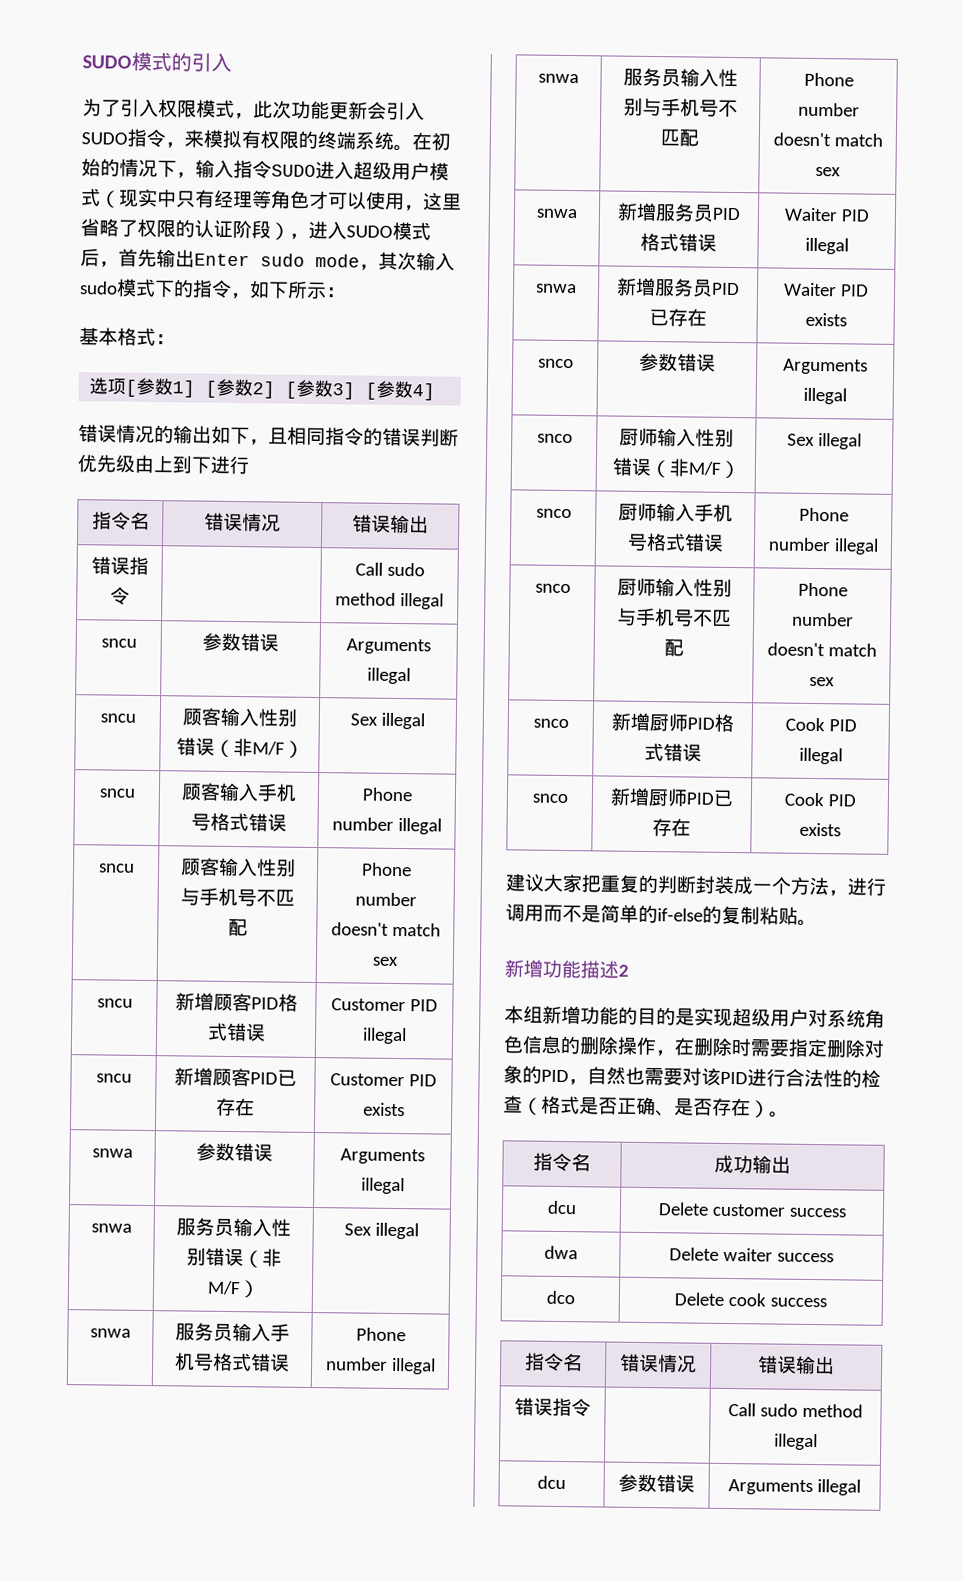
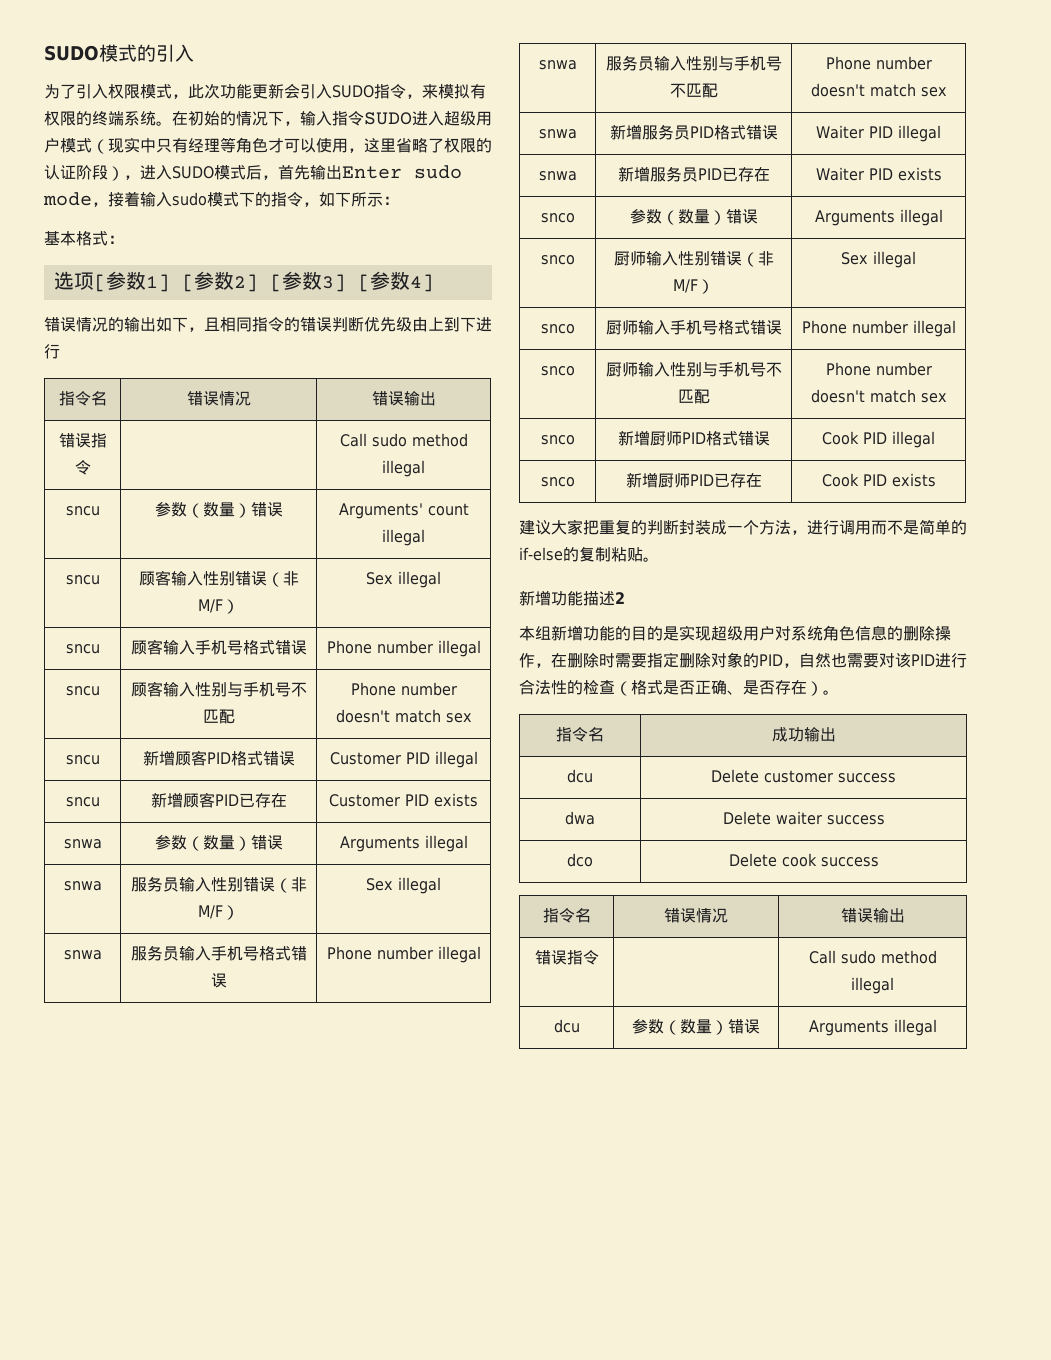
[378,251,417,271] 其次 -> [108,191,140,207] 接着
[240,633,279,652] [345,638,431,655] 错误 | Arguments -> [186,502,283,518] [338,503,469,519] （数量）错误 | Arguments' count
(235, 1152) none -> [186,835,251,851] （数量）
(678, 362) none -> [661,209,726,225] （数量）
(657, 1483) none -> [664,1019,728,1035] （数量）

